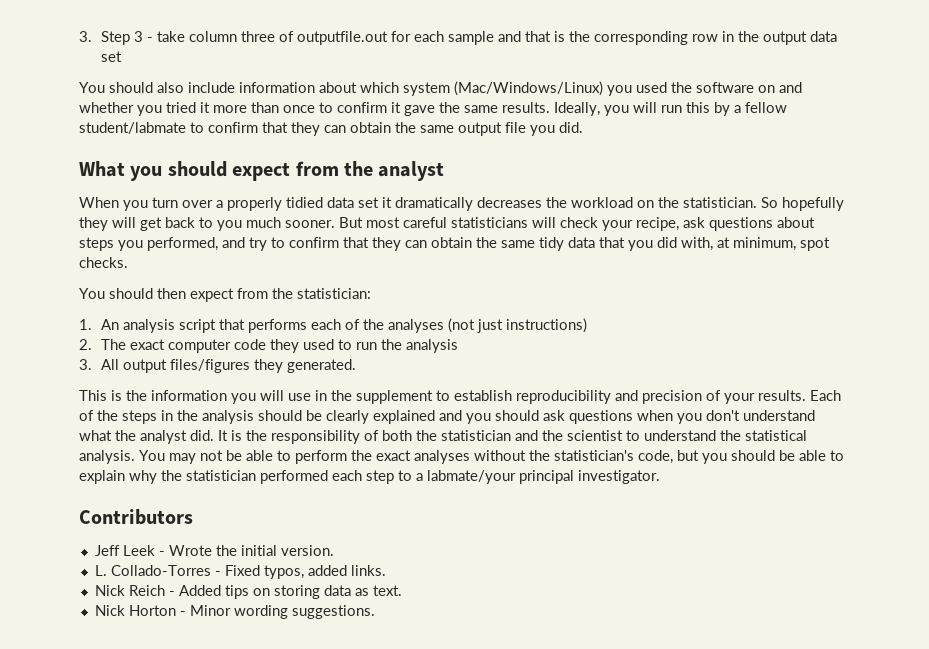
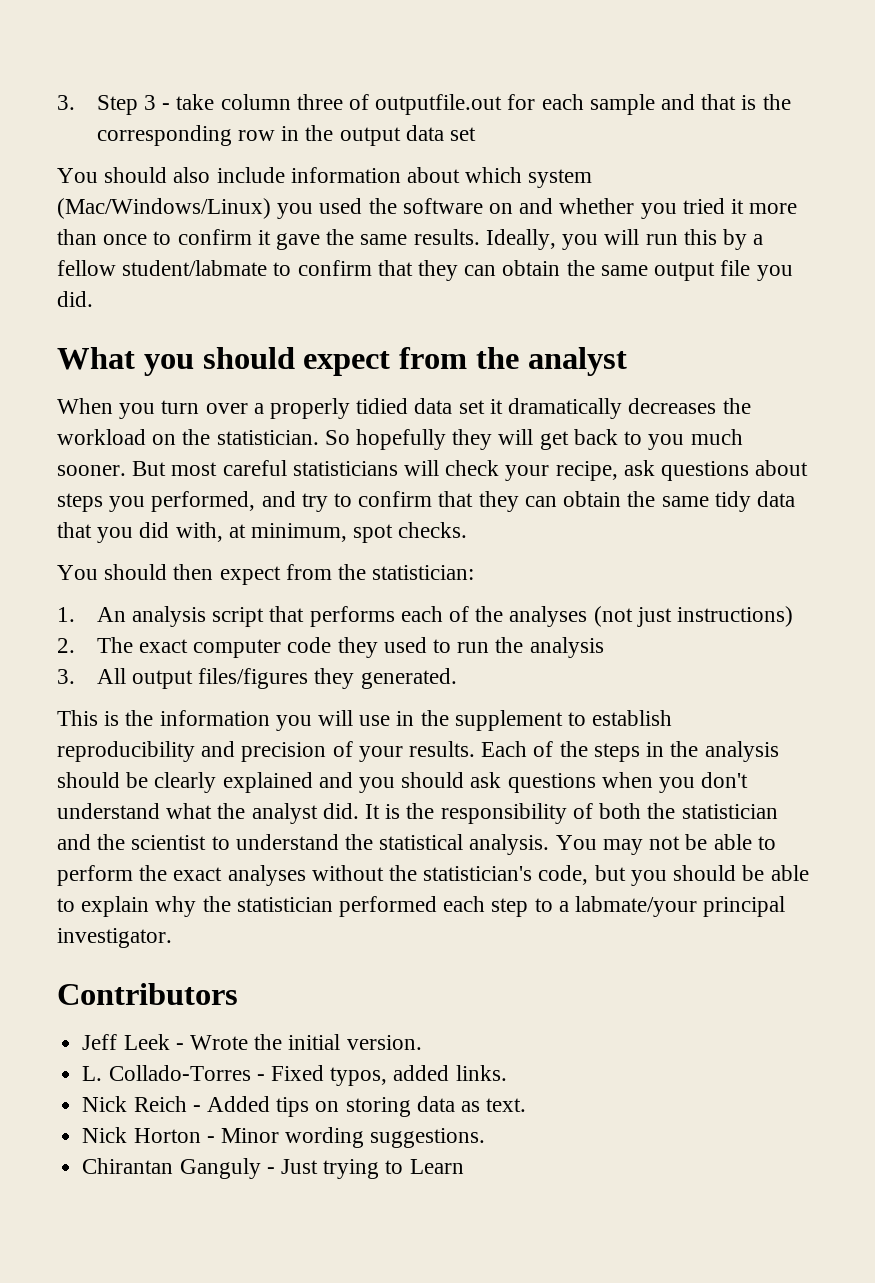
(375, 612) none -> [82,1158,464,1179] // Chirantan Ganguly - Just trying to Learn

